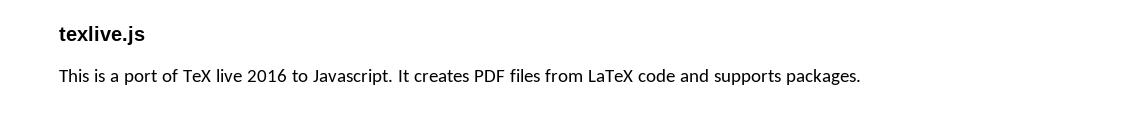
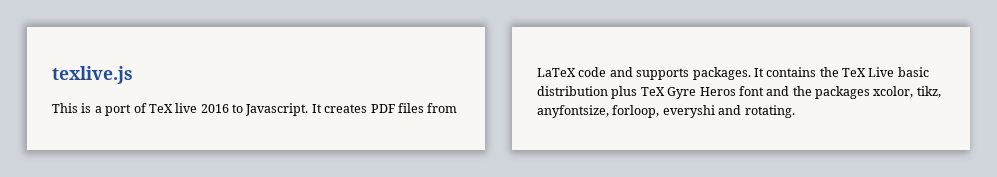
(861, 77) none -> [753,67,929,77] [537,86,941,99] [537,105,795,118] It contains the TeX Live basic distribution plus TeX Gyre Heros font and the packages xcolor, tikz, anyfontsize, forloop, everyshi and rotating.

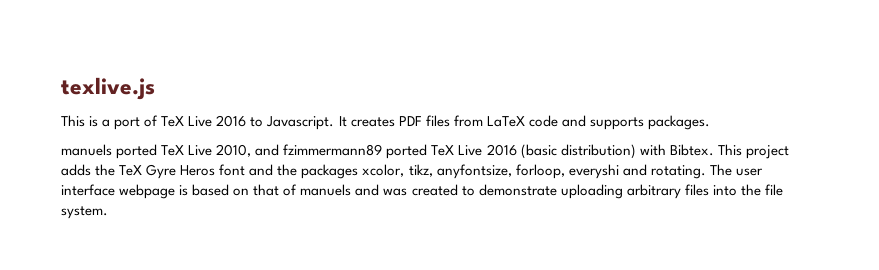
[175,103,198,113] live -> [188,116,213,127] Live
[753,67,929,77] [537,86,638,99] It contains the TeX Live basic distribution plus -> [61,144,789,159] [61,164,116,176] // manuels ported TeX Live 2010, and fzimmermann89 ported TeX Live 2016 (basic distribution) with Bibtex. This project adds the
(795, 111) none -> [709,164,763,176] [61,184,783,199] [61,206,108,219] The user interface webpage is based on that of manuels and was created to demonstrate uploading arbitrary files into the file system.

